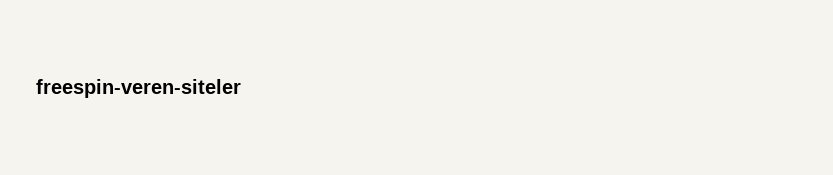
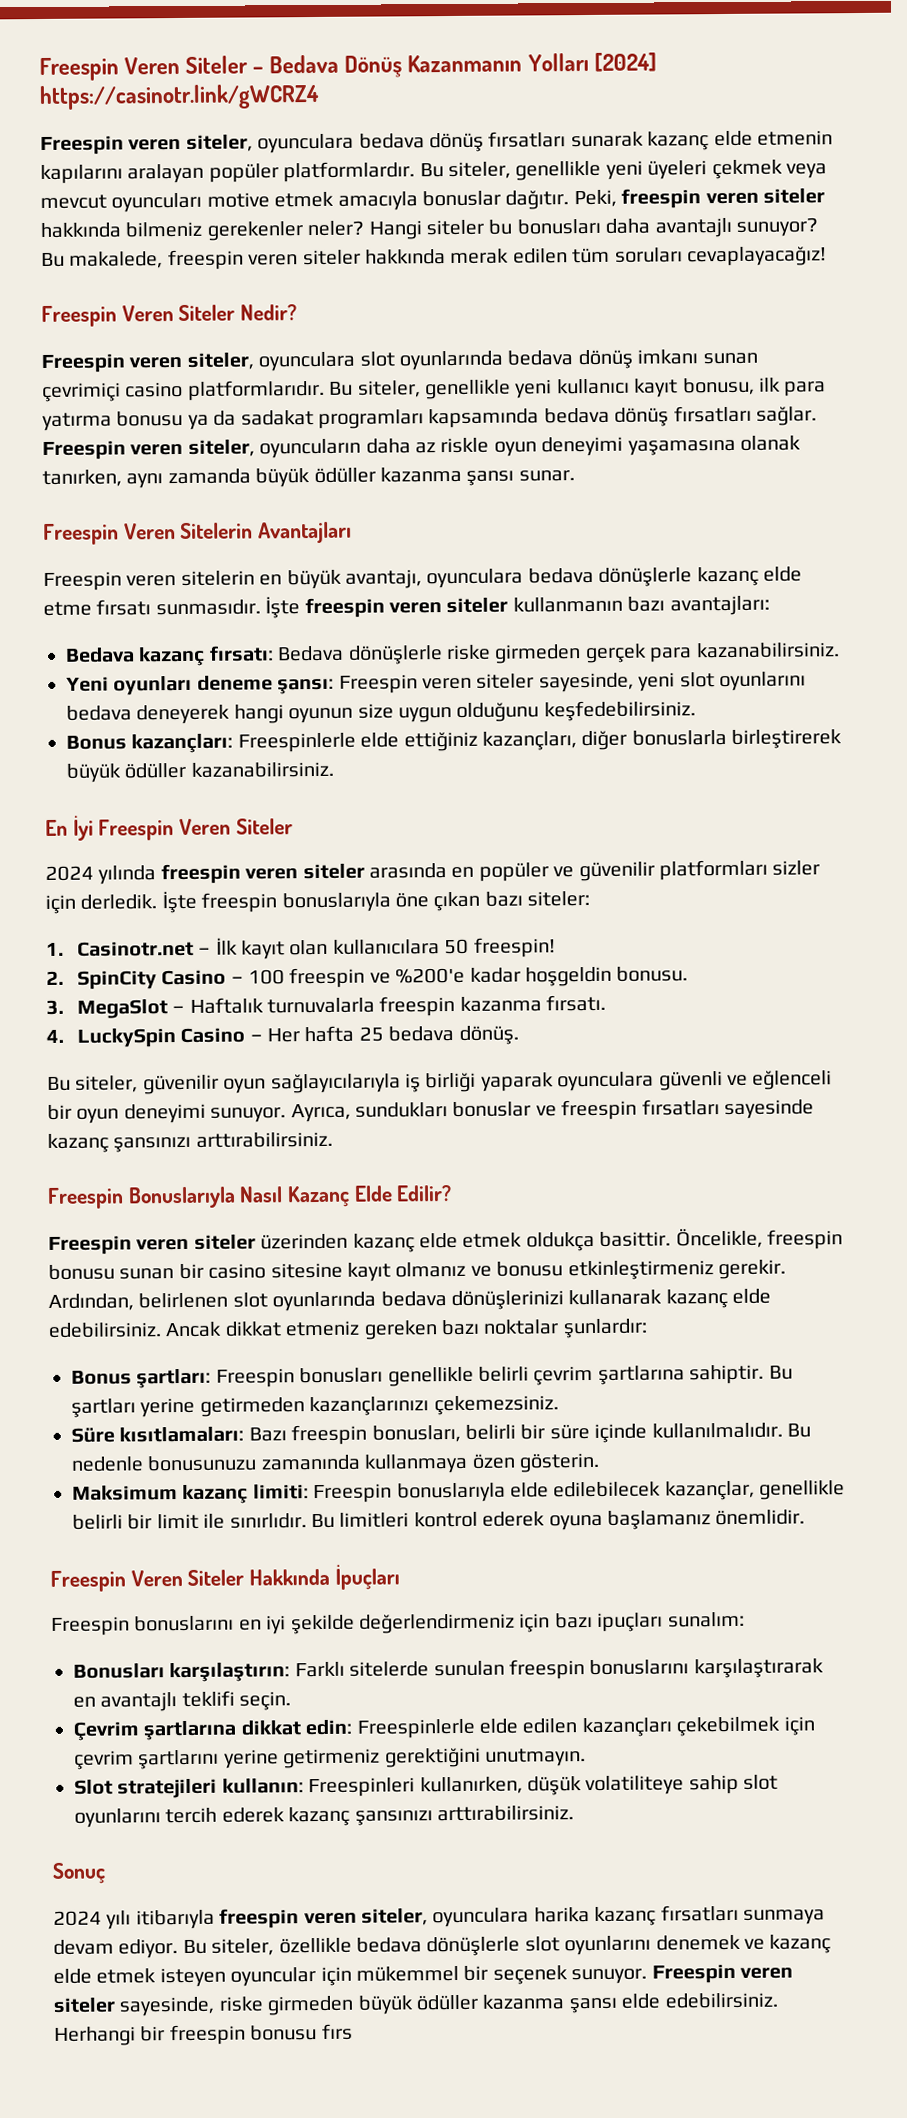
[36,79,241,98] freespin-veren-siteler -> [39,52,657,82] [39,83,320,111] [40,130,833,156] [40,159,827,185] [40,188,825,213] [40,217,818,241] [41,246,827,271] [41,304,298,327] [41,349,758,373] [42,377,827,402] [42,405,817,431] [42,435,801,460] [42,466,575,489] [43,521,353,545] [43,566,802,591] [43,595,770,619] [65,642,840,667] [66,671,806,696] [66,700,696,725] [66,729,843,754] [66,761,334,783] [45,815,293,841] [45,859,821,885] [45,890,591,914] [46,937,556,960] [46,966,689,990] [46,994,607,1019] [46,1025,519,1048] [47,1070,833,1095] [47,1099,814,1124] [47,1131,333,1153] [47,1185,453,1209] [48,1227,843,1255] [48,1259,786,1282] [48,1288,772,1312] [48,1318,648,1340] [71,1364,793,1389] [71,1395,559,1418] [71,1422,811,1446] [71,1452,600,1474] [72,1480,846,1505] [72,1509,806,1531] [50,1564,400,1592] [51,1611,745,1636] [73,1658,824,1683] [73,1690,292,1712] [73,1716,815,1741] [74,1747,586,1770] [74,1774,779,1799] [74,1805,574,1828] [52,1862,106,1884] [53,1904,825,1930] [53,1934,832,1959] [53,1963,793,1988] [53,1992,778,2017] [54,2023,353,2046] Freespin Veren Siteler – Bedava Dönüş Kazanmanın Yolları [2024] https://casinotr.link/gWCRZ4 // Freespin veren siteler, oyunculara bedava dönüş fırsatları sunarak kazanç elde etmenin kapılarını aralayan popüler platformlardır. Bu siteler, genellikle yeni üyeleri çekmek veya mevcut oyuncuları motive etmek amacıyla bonuslar dağıtır. Peki, freespin veren siteler hakkında bilmeniz gerekenler neler? Hangi siteler bu bonusları daha avantajlı sunuyor? Bu makalede, freespin veren siteler hakkında merak edilen tüm soruları cevaplayacağız! // Freespin Veren Siteler Nedir? // Freespin veren siteler, oyunculara slot oyunlarında bedava dönüş imkanı sunan çevrimiçi casino platformlarıdır. Bu siteler, genellikle yeni kullanıcı kayıt bonusu, ilk para yatırma bonusu ya da sadakat programları kapsamında bedava dönüş fırsatları sağlar. Freespin veren siteler, oyuncuların daha az riskle oyun deneyimi yaşamasına olanak tanırken, aynı zamanda büyük ödüller kazanma şansı sunar. // Freespin Veren Sitelerin Avantajları // Freespin veren sitelerin en büyük avantajı, oyunculara bedava dönüşlerle kazanç elde etme fırsatı sunmasıdır. İşte freespin veren siteler kullanmanın bazı avantajları: // Bedava kazanç fırsatı: Bedava dönüşlerle riske girmeden gerçek para kazanabilirsiniz. // Yeni oyunları deneme şansı: Freespin veren siteler sayesinde, yeni slot oyunlarını bedava deneyerek hangi oyunun size uygun olduğunu keşfedebilirsiniz. // Bonus kazançları: Freespinlerle elde ettiğiniz kazançları, diğer bonuslarla birleştirerek büyük ödüller kazanabilirsiniz. // En İyi Freespin Veren Siteler // 2024 yılında freespin veren siteler arasında en popüler ve güvenilir platformları sizler için derledik. İşte freespin bonuslarıyla öne çıkan bazı siteler: // 1. Casinotr.net – İlk kayıt olan kullanıcılara 50 freespin! // 2. SpinCity Casino – 100 freespin ve %200'e kadar hoşgeldin bonusu. // 3. MegaSlot – Haftalık turnuvalarla freespin kazanma fırsatı. // 4. LuckySpin Casino – Her hafta 25 bedava dönüş. // Bu siteler, güvenilir oyun sağlayıcılarıyla iş birliği yaparak oyunculara güvenli ve eğlenceli bir oyun deneyimi sunuyor. Ayrıca, sundukları bonuslar ve freespin fırsatları sayesinde kazanç şansınızı arttırabilirsiniz. // Freespin Bonuslarıyla Nasıl Kazanç Elde Edilir? // Freespin veren siteler üzerinden kazanç elde etmek oldukça basittir. Öncelikle, freespin bonusu sunan bir casino sitesine kayıt olmanız ve bonusu etkinleştirmeniz gerekir. Ardından, belirlenen slot oyunlarında bedava dönüşlerinizi kullanarak kazanç elde edebilirsiniz. Ancak dikkat etmeniz gereken bazı noktalar şunlardır: // Bonus şartları: Freespin bonusları genellikle belirli çevrim şartlarına sahiptir. Bu şartları yerine getirmeden kazançlarınızı çekemezsiniz. // Süre kısıtlamaları: Bazı freespin bonusları, belirli bir süre içinde kullanılmalıdır. Bu nedenle bonusunuzu zamanında kullanmaya özen gösterin. // Maksimum kazanç limiti: Freespin bonuslarıyla elde edilebilecek kazançlar, genellikle belirli bir limit ile sınırlıdır. Bu limitleri kontrol ederek oyuna başlamanız önemlidir. // Freespin Veren Siteler Hakkında İpuçları // Freespin bonuslarını en iyi şekilde değerlendirmeniz için bazı ipuçları sunalım: // Bonusları karşılaştırın: Farklı sitelerde sunulan freespin bonuslarını karşılaştırarak en avantajlı teklifi seçin. // Çevrim şartlarına dikkat edin: Freespinlerle elde edilen kazançları çekebilmek için çevrim şartlarını yerine getirmeniz gerektiğini unutmayın. // Slot stratejileri kullanın: Freespinleri kullanırken, düşük volatiliteye sahip slot oyunlarını tercih ederek kazanç şansınızı arttırabilirsiniz. // Sonuç // 2024 yılı itibarıyla freespin veren siteler, oyunculara harika kazanç fırsatları sunmaya devam ediyor. Bu siteler, özellikle bedava dönüşlerle slot oyunlarını denemek ve kazanç elde etmek isteyen oyuncular için mükemmel bir seçenek sunuyor. Freespin veren siteler sayesinde, riske girmeden büyük ödüller kazanma şansı elde edebilirsiniz. Herhangi bir freespin bonusu fırs

